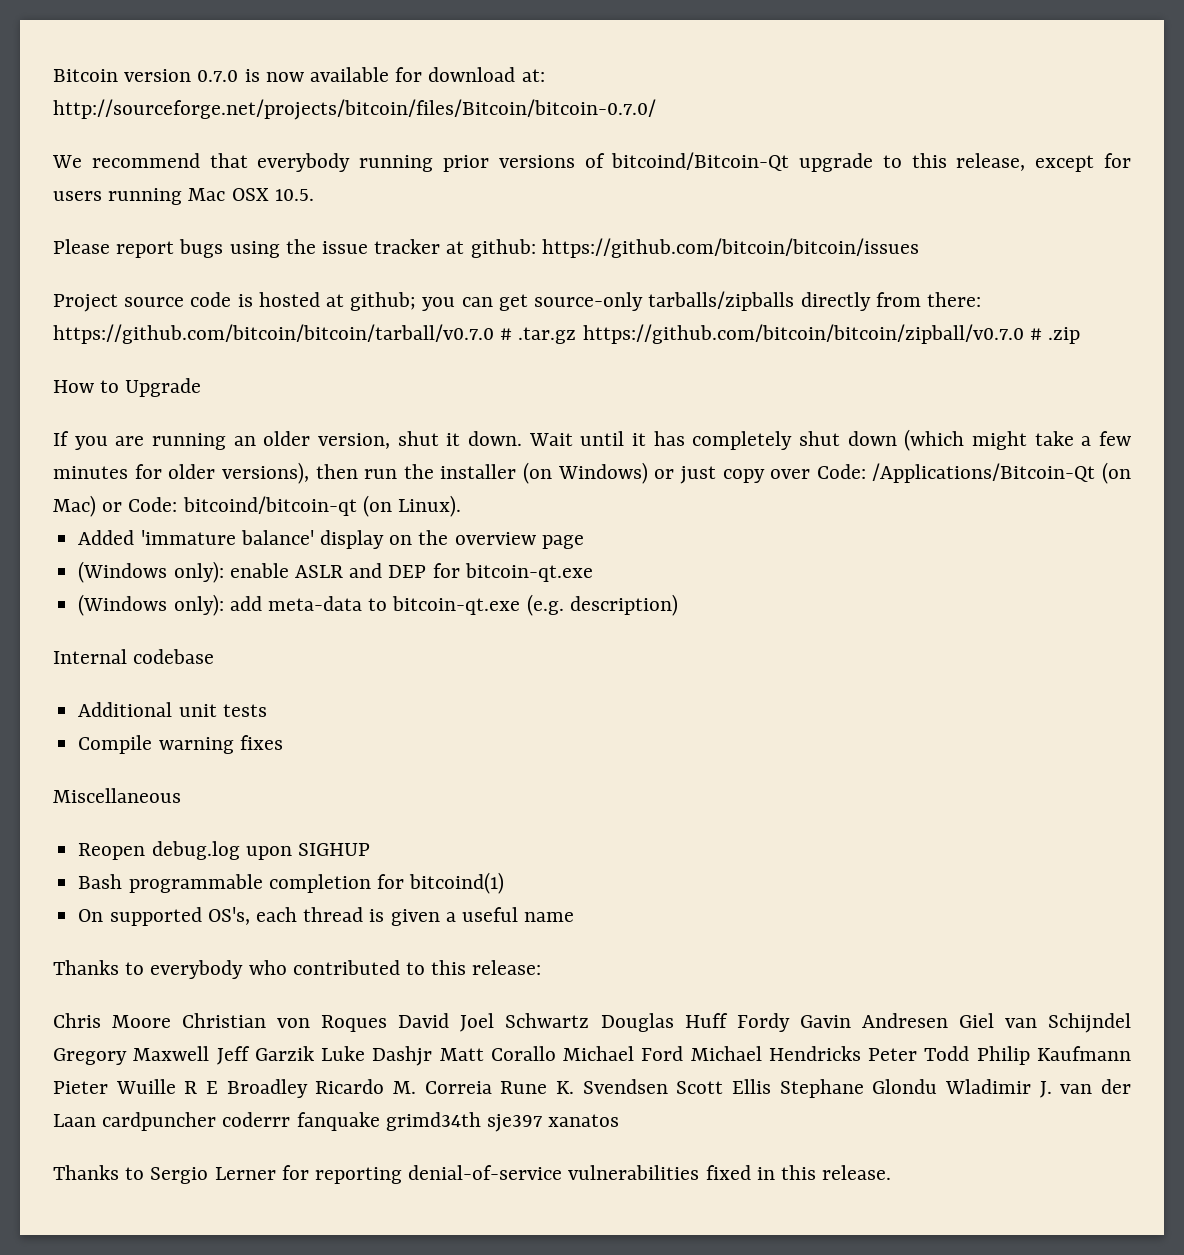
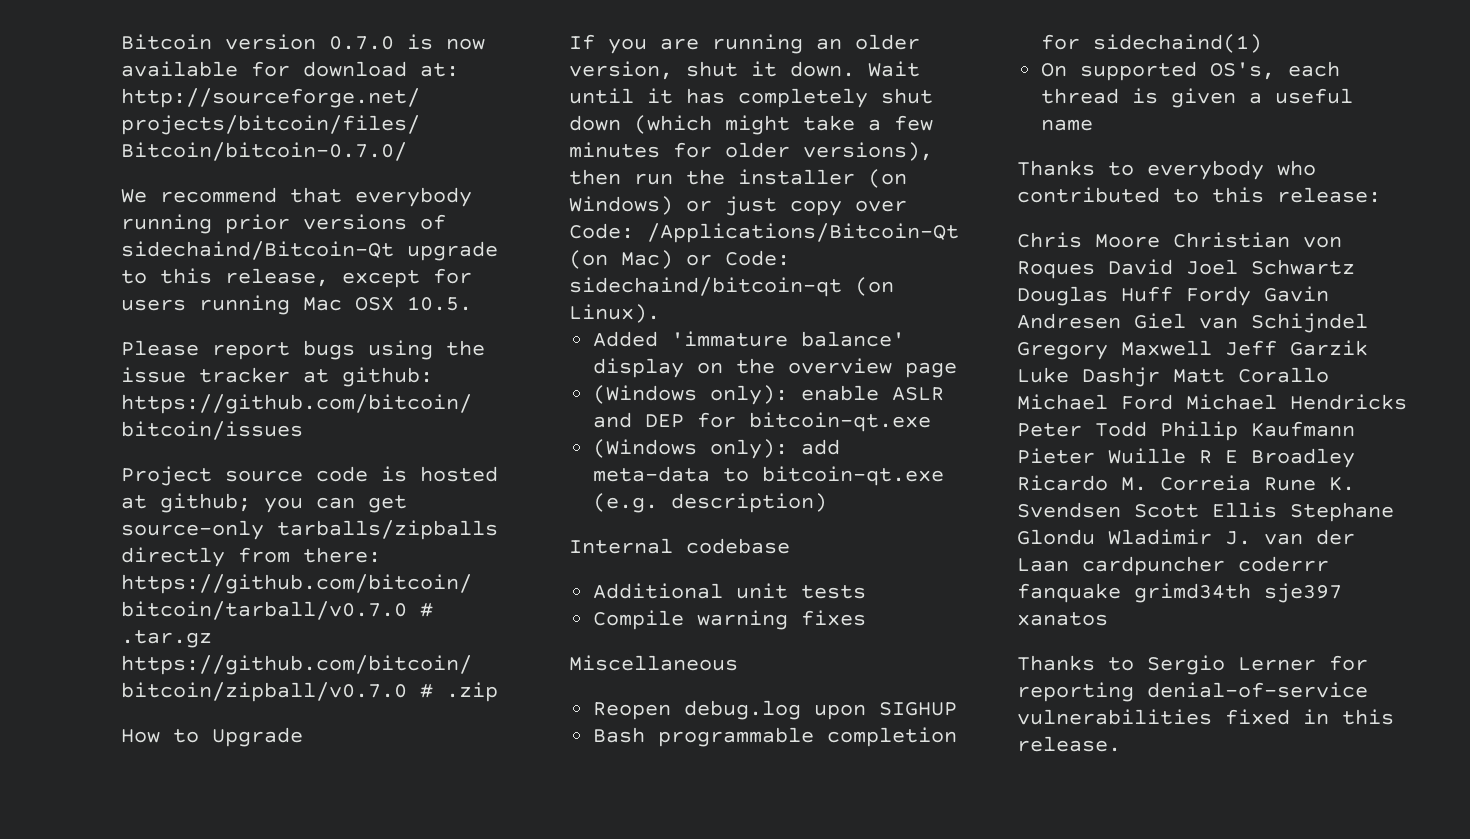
[611,152,790,171] bitcoind/Bitcoin-Qt -> [121,241,394,260] sidechaind/Bitcoin-Qt
[182,496,357,516] bitcoind/bitcoin-qt -> [569,277,842,297] sidechaind/bitcoin-qt
[409,872,505,894] bitcoind(1) -> [1093,34,1263,53] sidechaind(1)

